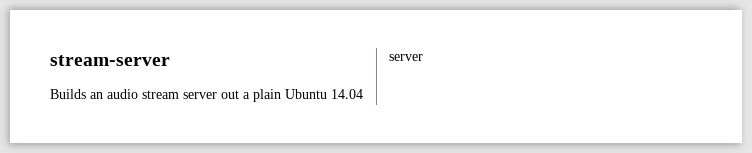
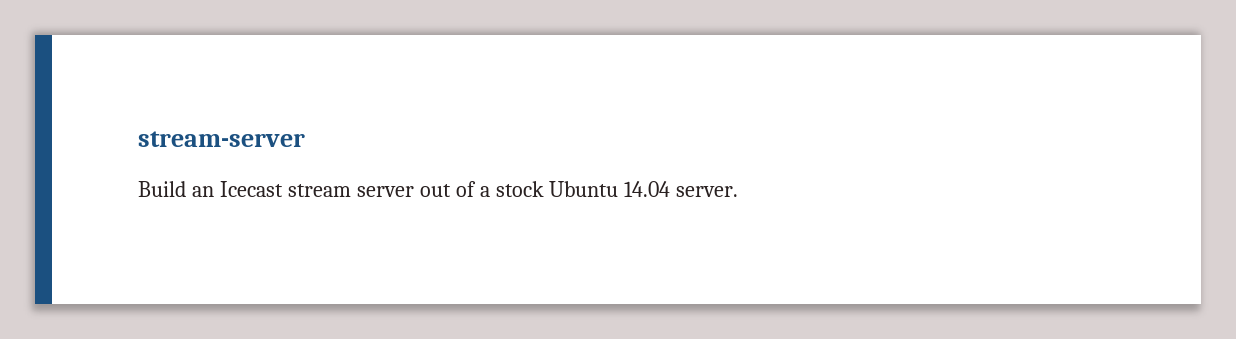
[50,89,281,102] Builds an audio stream server out a plain -> [138,181,544,197] Build an Icecast stream server out of a stock
[389,54,423,61] server -> [676,186,739,197] server.

